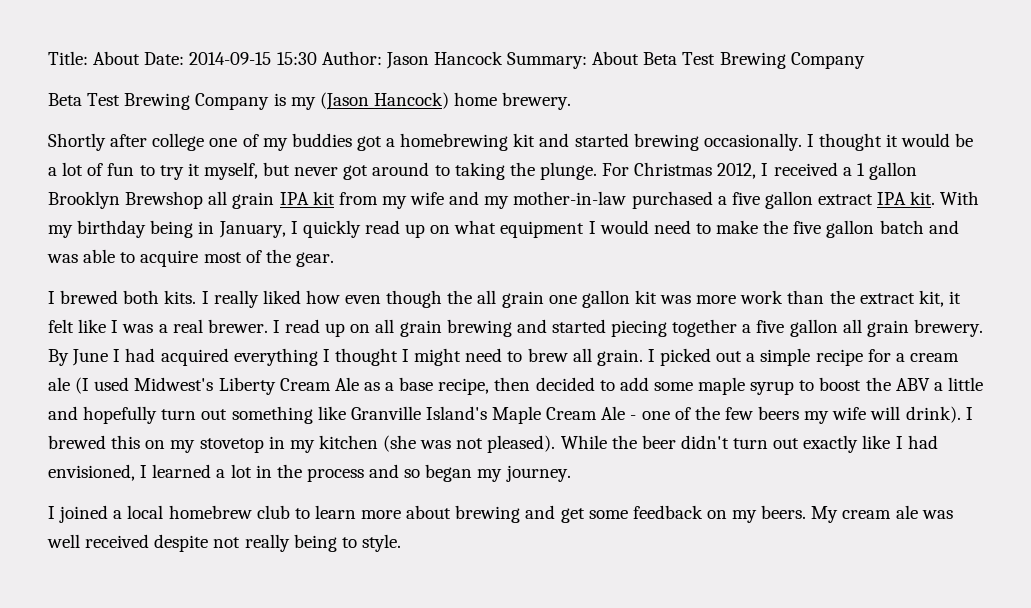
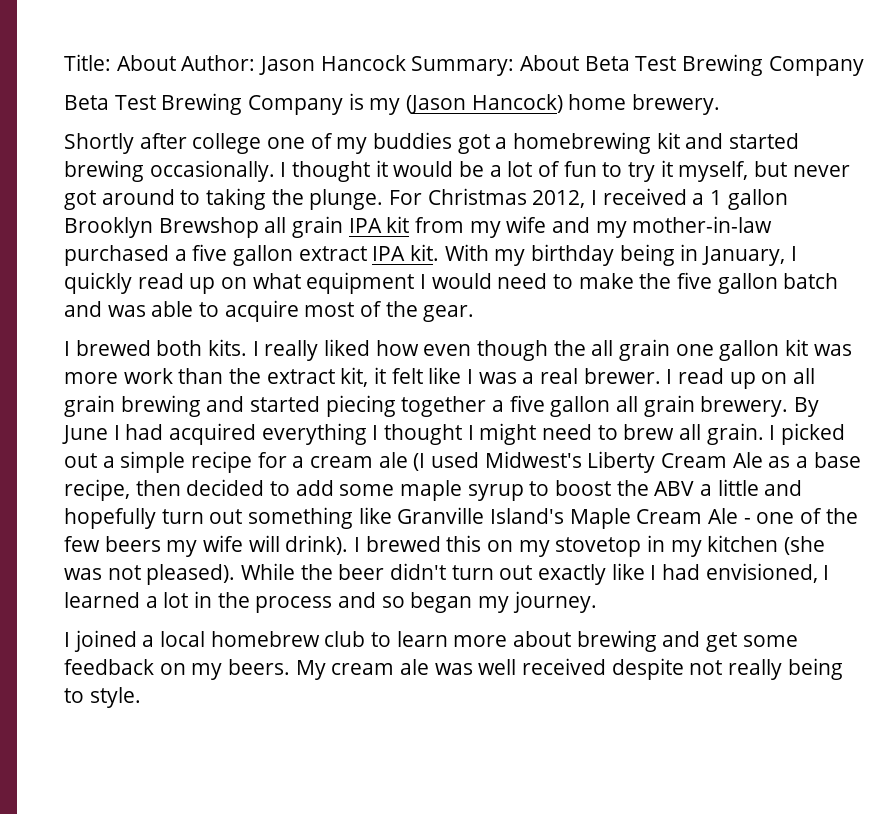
[144,52,317,65] Date: 2014-09-15 15:30 -> (176, 63) none

